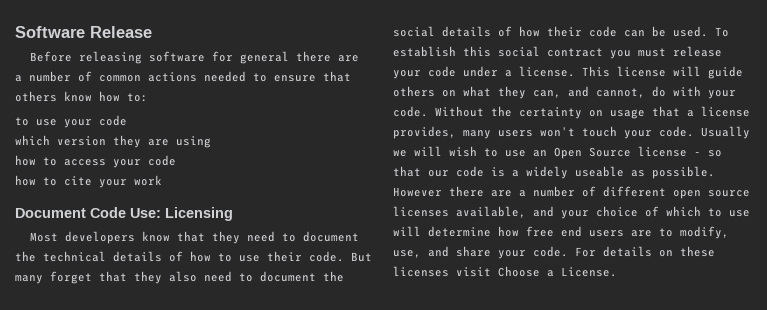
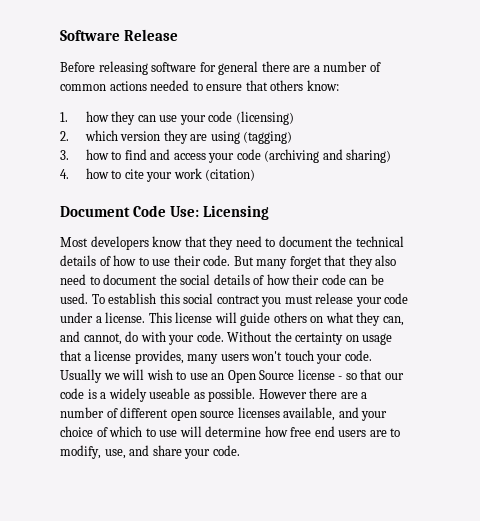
[64,91,148,102] [15,117,29,126] know how to: // to -> [306,80,339,91] [60,111,156,125] know: // 1. how they can
(127, 120) // -> [235,111,294,125] [60,131,69,141] (licensing) // 2.
[15,155,57,166] // how to -> [243,131,293,144] [60,149,171,160] (tagging) // 3. how to find and
(176, 160) // -> [264,149,392,163] [60,169,69,179] (archiving and sharing) // 4.
(162, 180) none -> [205,169,256,181] (citation)
[575,246,715,257] [393,266,617,277] For details on these licenses visit Choose a License. -> (240, 450) none

